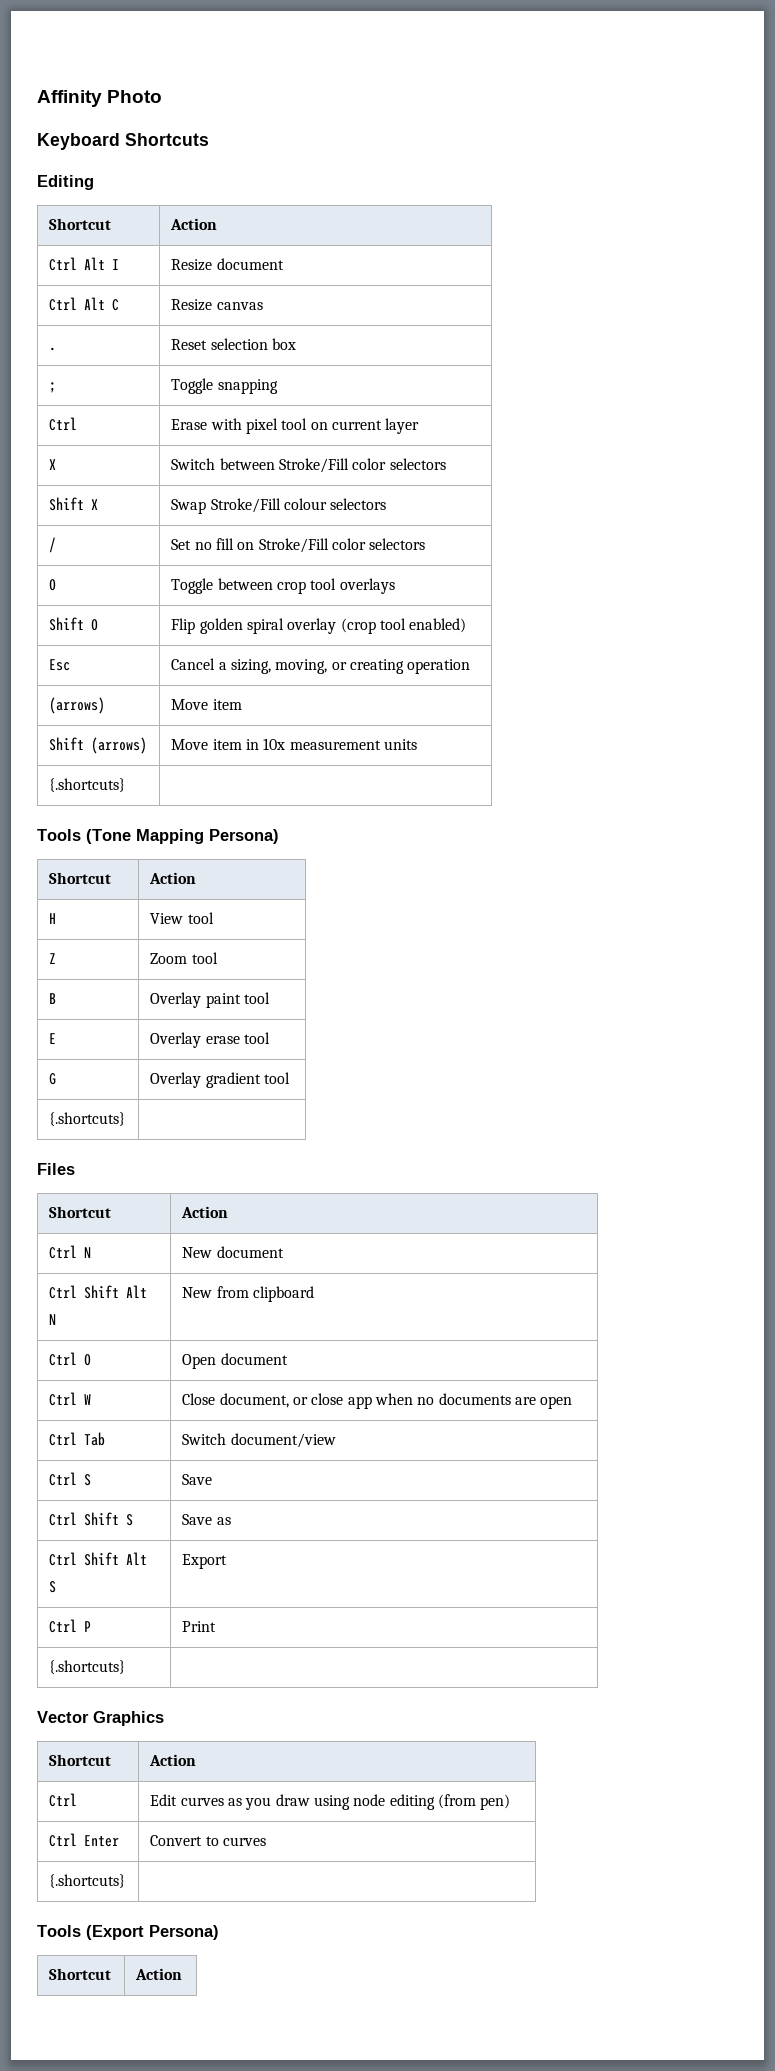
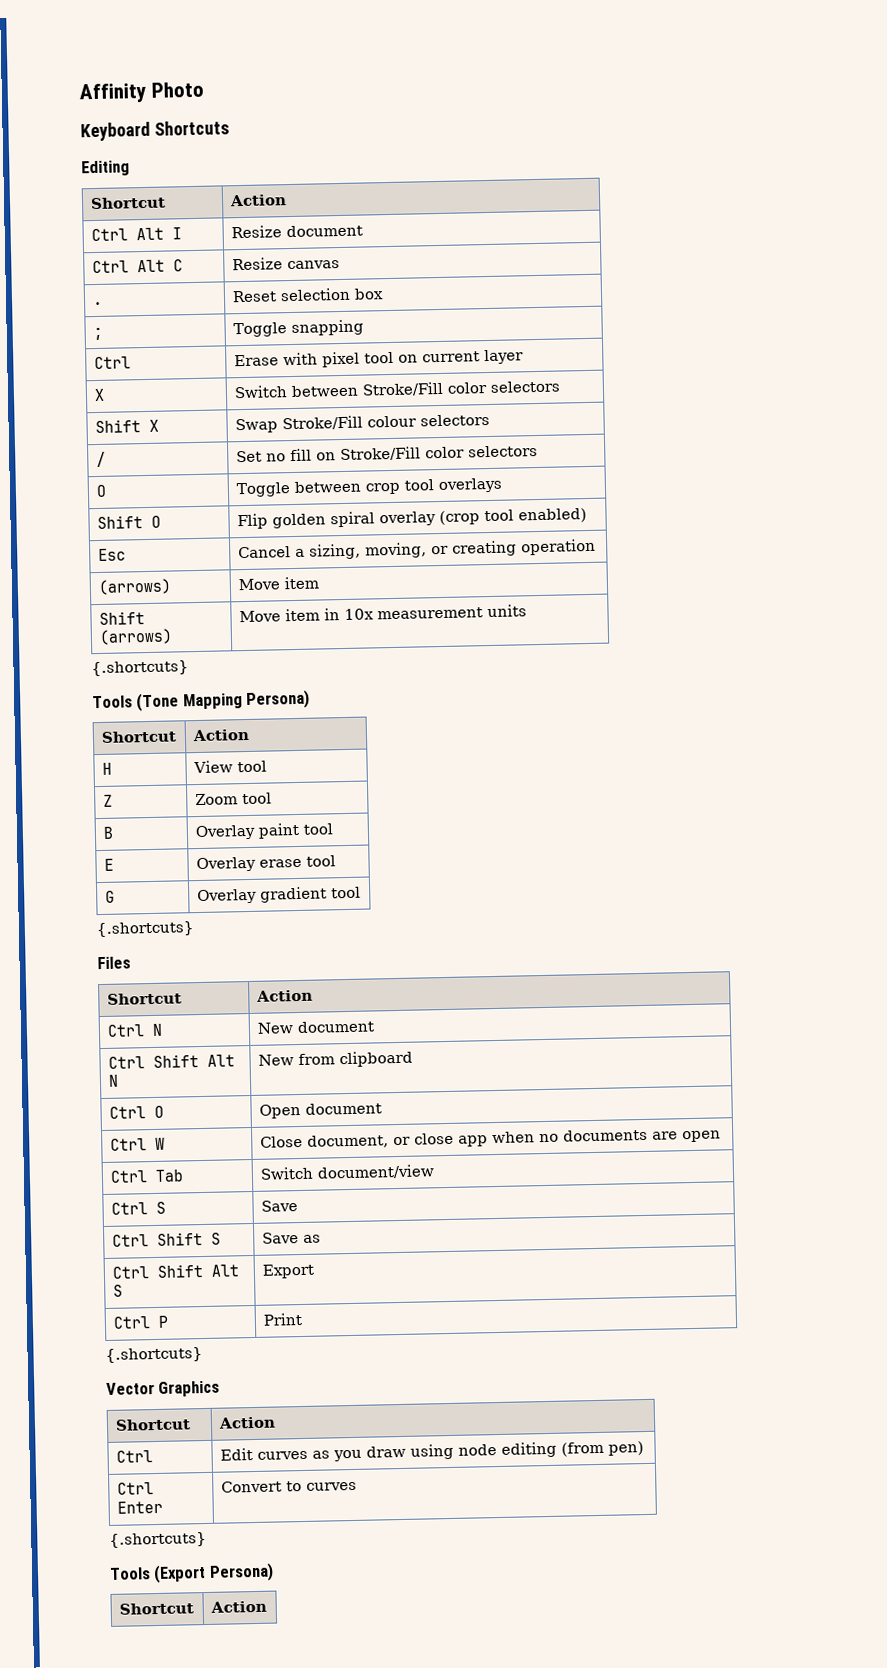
[49,778,126,792] // {.shortcuts} | -> [91,660,189,677] // {.shortcuts}
[49,1112,126,1126] // {.shortcuts} | -> [96,921,195,938] // {.shortcuts}
[49,1660,126,1674] // {.shortcuts} | -> [105,1347,203,1364] // {.shortcuts}
[49,1874,126,1888] // {.shortcuts} | -> [109,1531,207,1548] // {.shortcuts}

